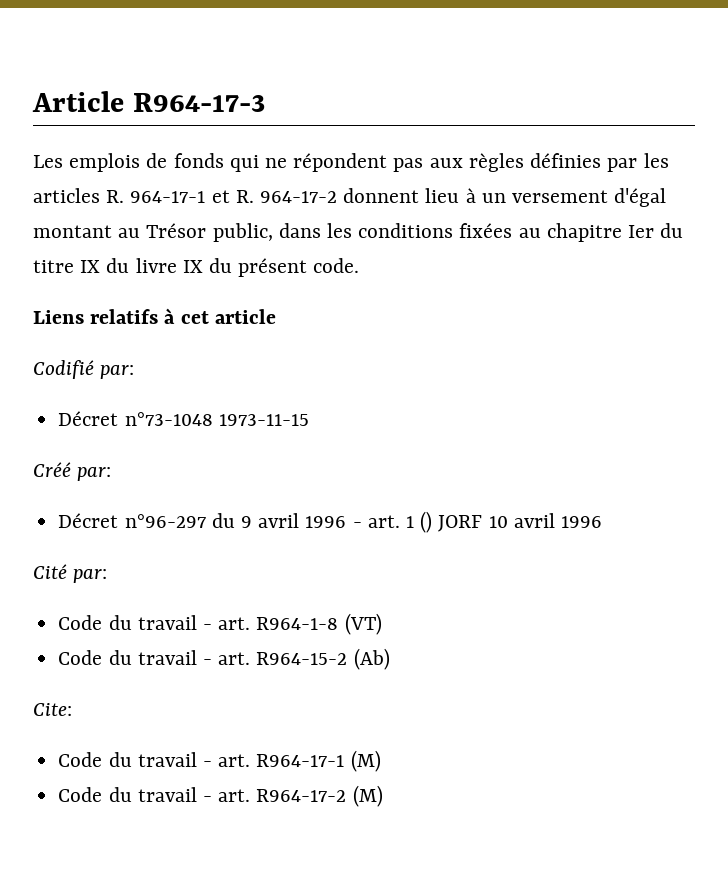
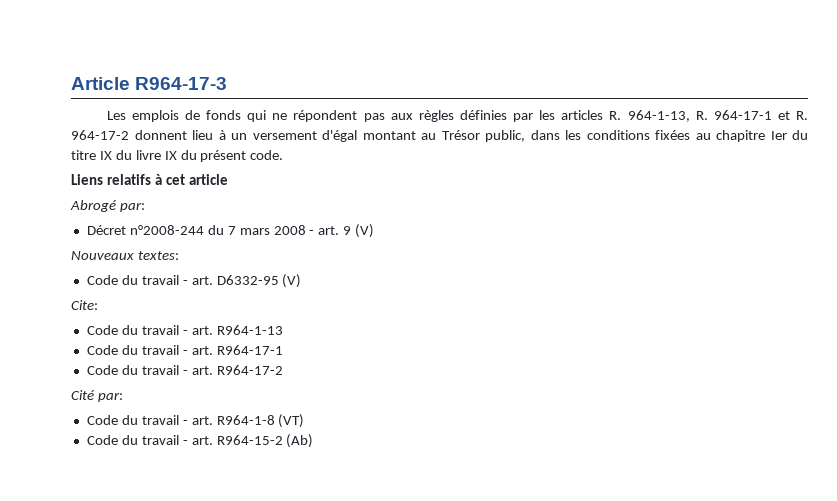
(125, 196) none -> [627,110,708,122] 964-1-13, R.
[33,360,135,379] [58,411,309,426] [33,462,112,481] [58,511,603,533] Codifié par: // Décret n°73-1048 1973-11-15 // Créé par: // Décret n°96-297 du 9 avril 1996 - art. 1 () JORF 10 avril 1996 -> [70,200,145,212] [86,224,375,238] [71,251,179,260] [86,274,302,288] [71,300,98,310] [86,325,283,335] [86,345,283,355] [86,365,283,375] Abrogé par: // Décret n°2008-244 du 7 mars 2008 - art. 9 (V) // Nouveaux textes: // Code du travail - art. D6332-95 (V) // Cite: // Code du travail - art. R964-1-13 // Code du travail - art. R964-17-1 // Code du travail - art. R964-17-2
[33,703,72,716] [58,750,381,772] [58,785,383,807] // Cite: // Code du travail - art. R964-17-1 (M) // Code du travail - art. R964-17-2 (M) -> (314, 441) none

